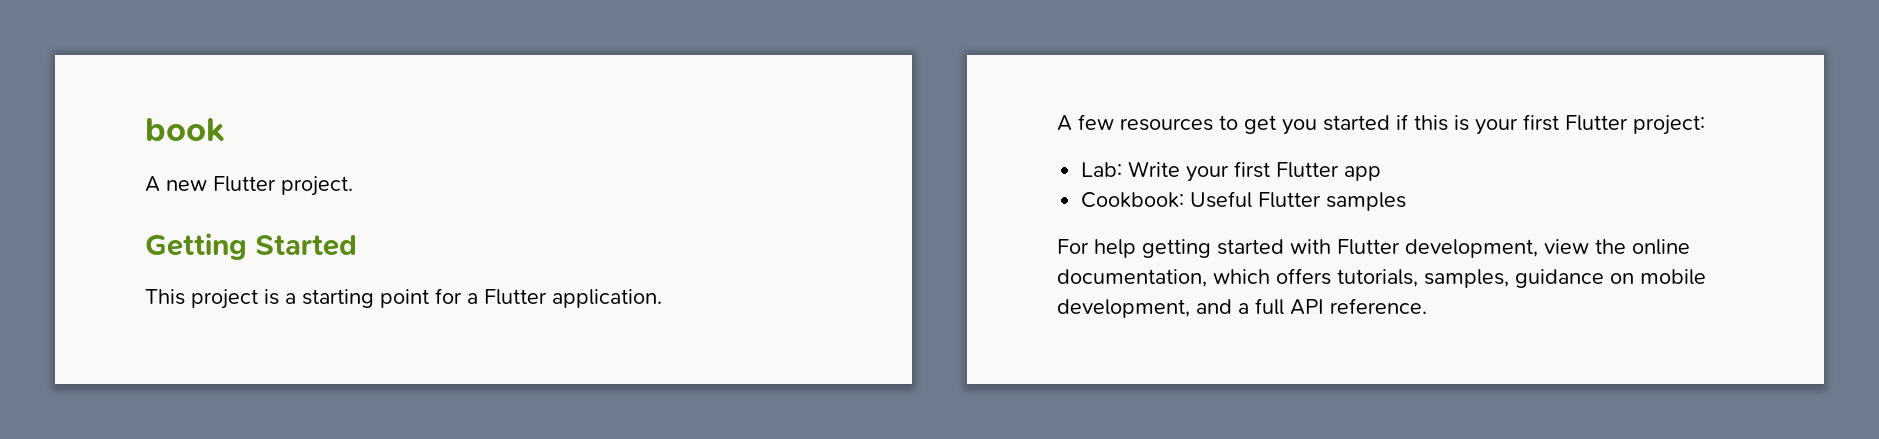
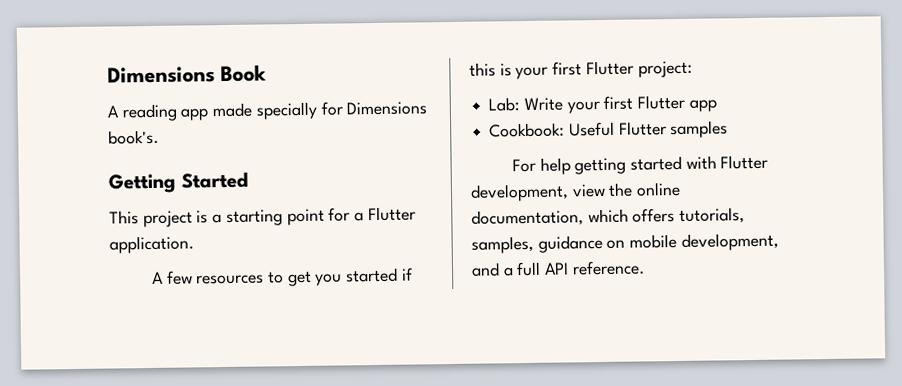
[145,118,225,142] [145,176,353,196] book // A new Flutter project. -> [107,64,267,84] [107,101,428,122] [108,129,159,145] Dimensions Book // A reading app made specially for Dimensions book's.

